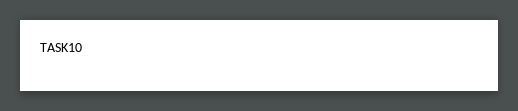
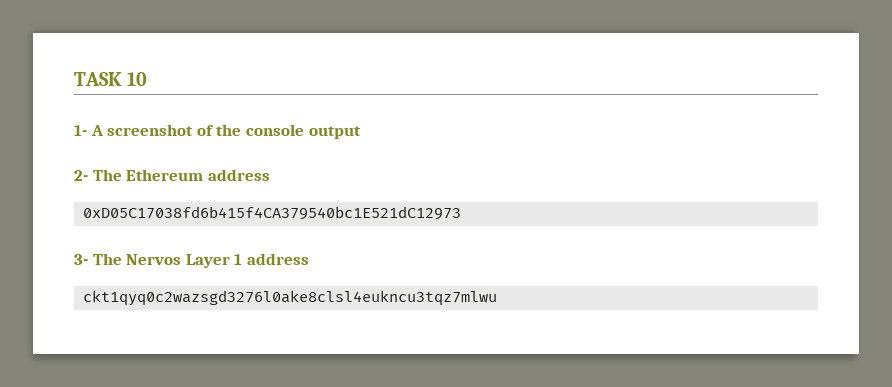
[40,43,82,52] TASK10 -> [74,72,148,86] [74,124,361,139] [74,169,270,181] [83,206,461,220] [74,253,309,268] [83,290,497,306] TASK 10 // 1- A screenshot of the console output // 2- The Ethereum address // 0xD05C17038fd6b415f4CA379540bc1E521dC12973 // 3- The Nervos Layer 1 address // ckt1qyq0c2wazsgd3276l0ake8clsl4eukncu3tqz7mlwu

